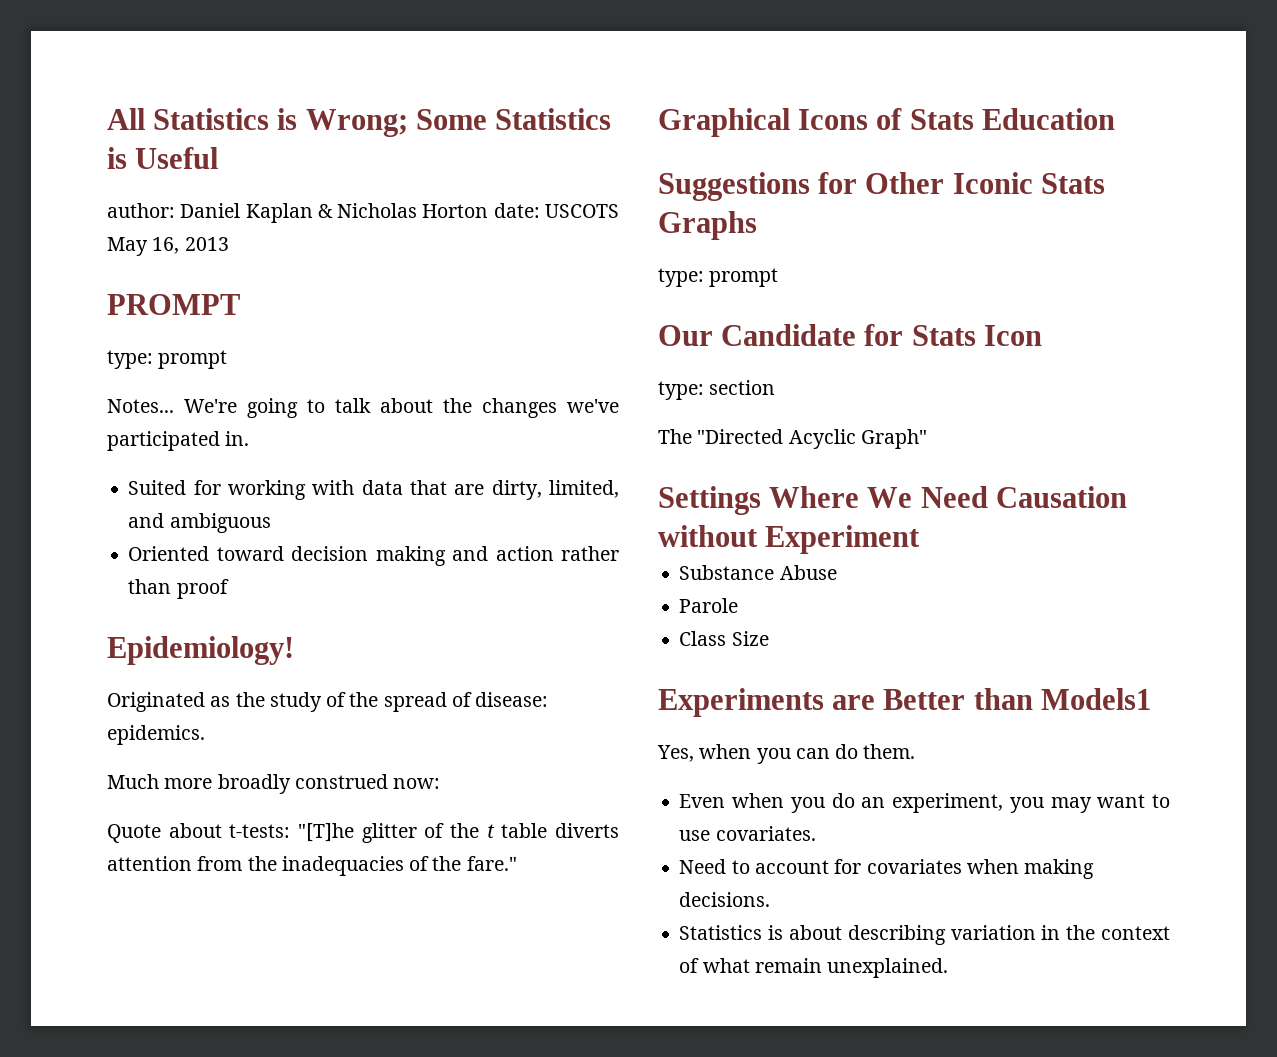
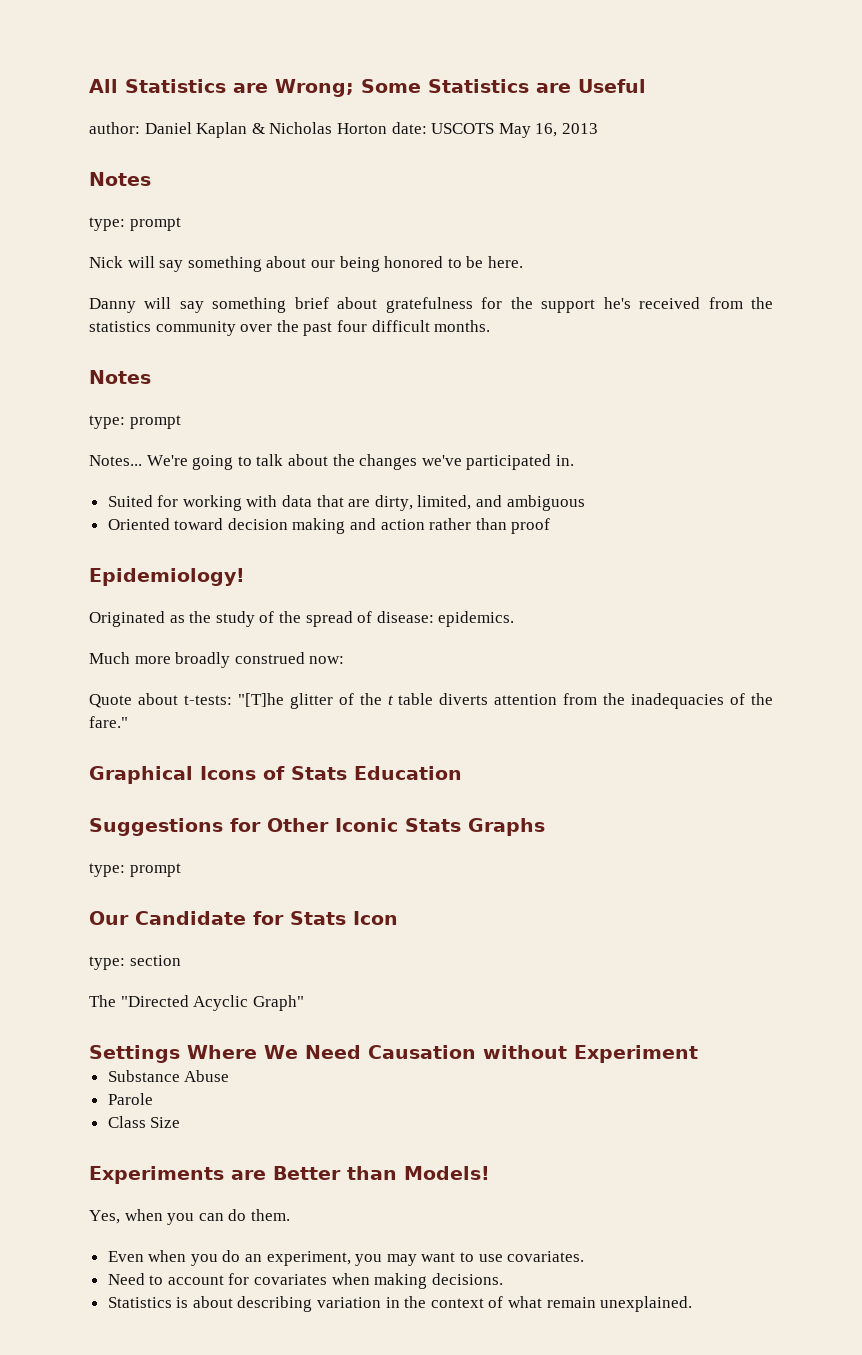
[277,108,298,130] is -> [233,83,268,93] are
[107,147,127,169] is -> [536,83,571,93] are
[107,294,240,315] PROMPT -> [89,172,151,186] [89,217,181,231] [89,256,523,272] [89,297,773,313] [89,320,491,336] [89,370,151,384] Notes // type: prompt // Nick will say something about our being honored to be here. // Danny will say something brief about gratefulness for the support he's received from the statistics community over the past four difficult months. // Notes
[1040,688,1151,710] Models1 -> [404,1166,490,1180] Models!

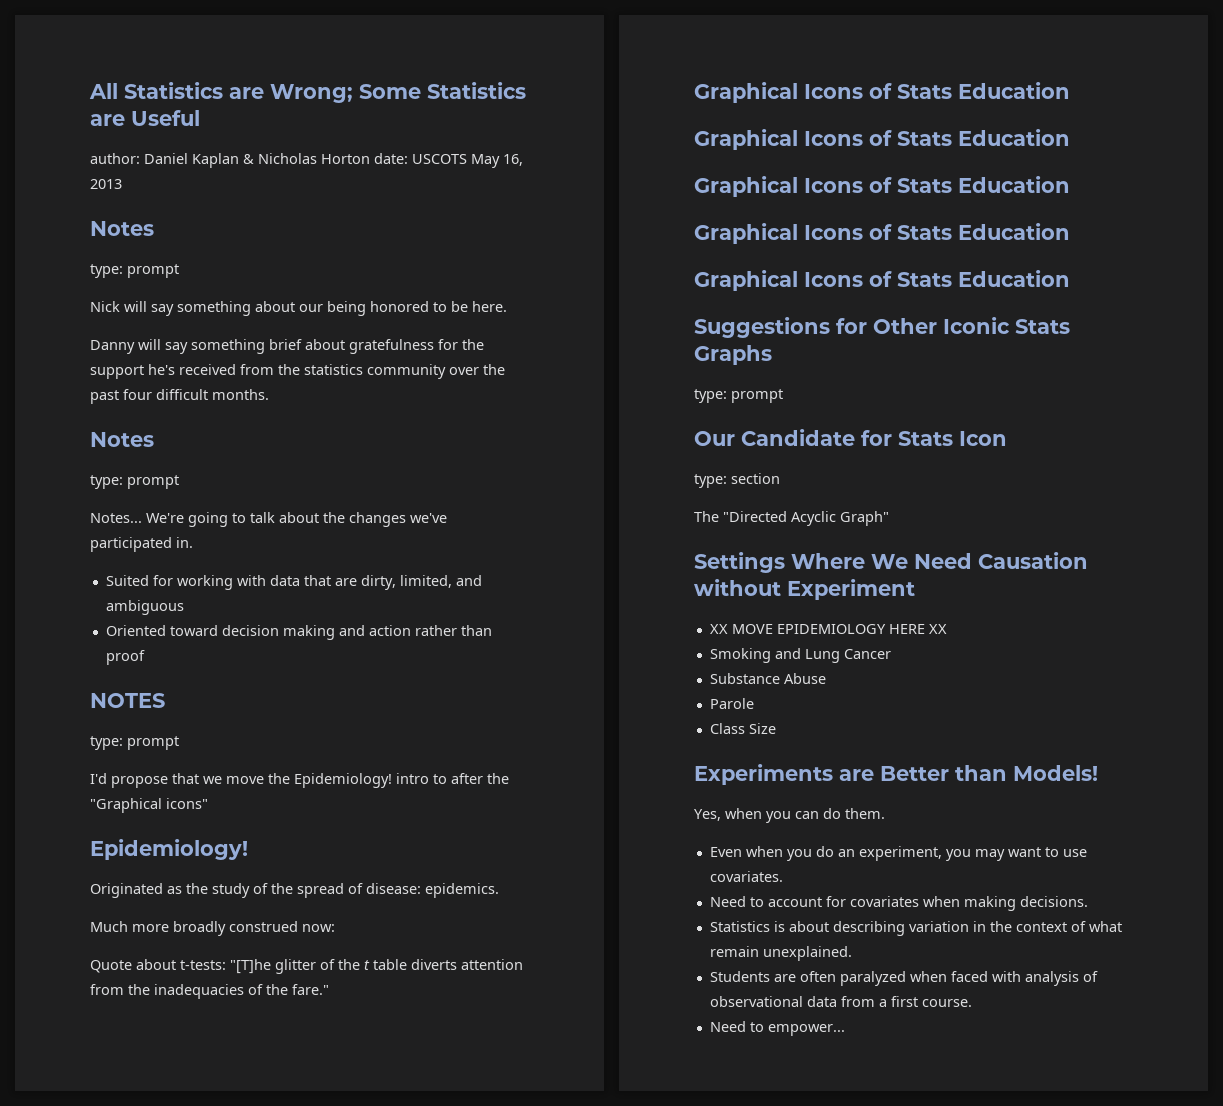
(551, 526) none -> [90,693,165,708] [90,736,179,750] [90,773,509,788] [90,798,208,813] // NOTES // type: prompt // I'd propose that we move the Epidemiology! intro to after the "Graphical icons"
(462, 773) none -> [694,129,1070,150] [694,176,1070,197] [694,223,1070,244] [694,270,1070,291] // Graphical Icons of Stats Education // Graphical Icons of Stats Education // Graphical Icons of Stats Education // Graphical Icons of Stats Education
(698, 1054) none -> [709,624,947,634] [709,648,891,663] // XX MOVE EPIDEMIOLOGY HERE XX // Smoking and Lung Cancer
(693, 1304) none -> [709,971,1098,986] [709,996,972,1007] [709,1021,845,1036] // Students are often paralyzed when faced with analysis of observational data from a first course. // Need to empower...

